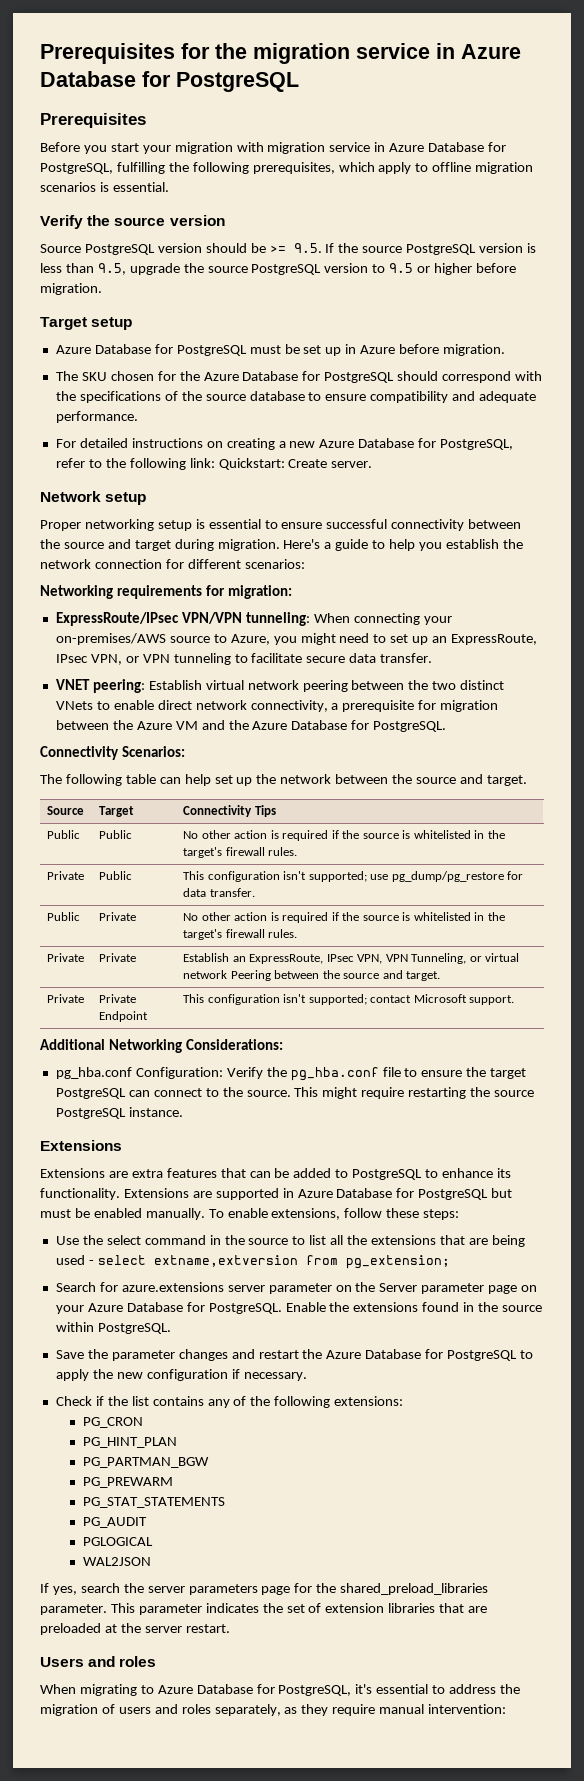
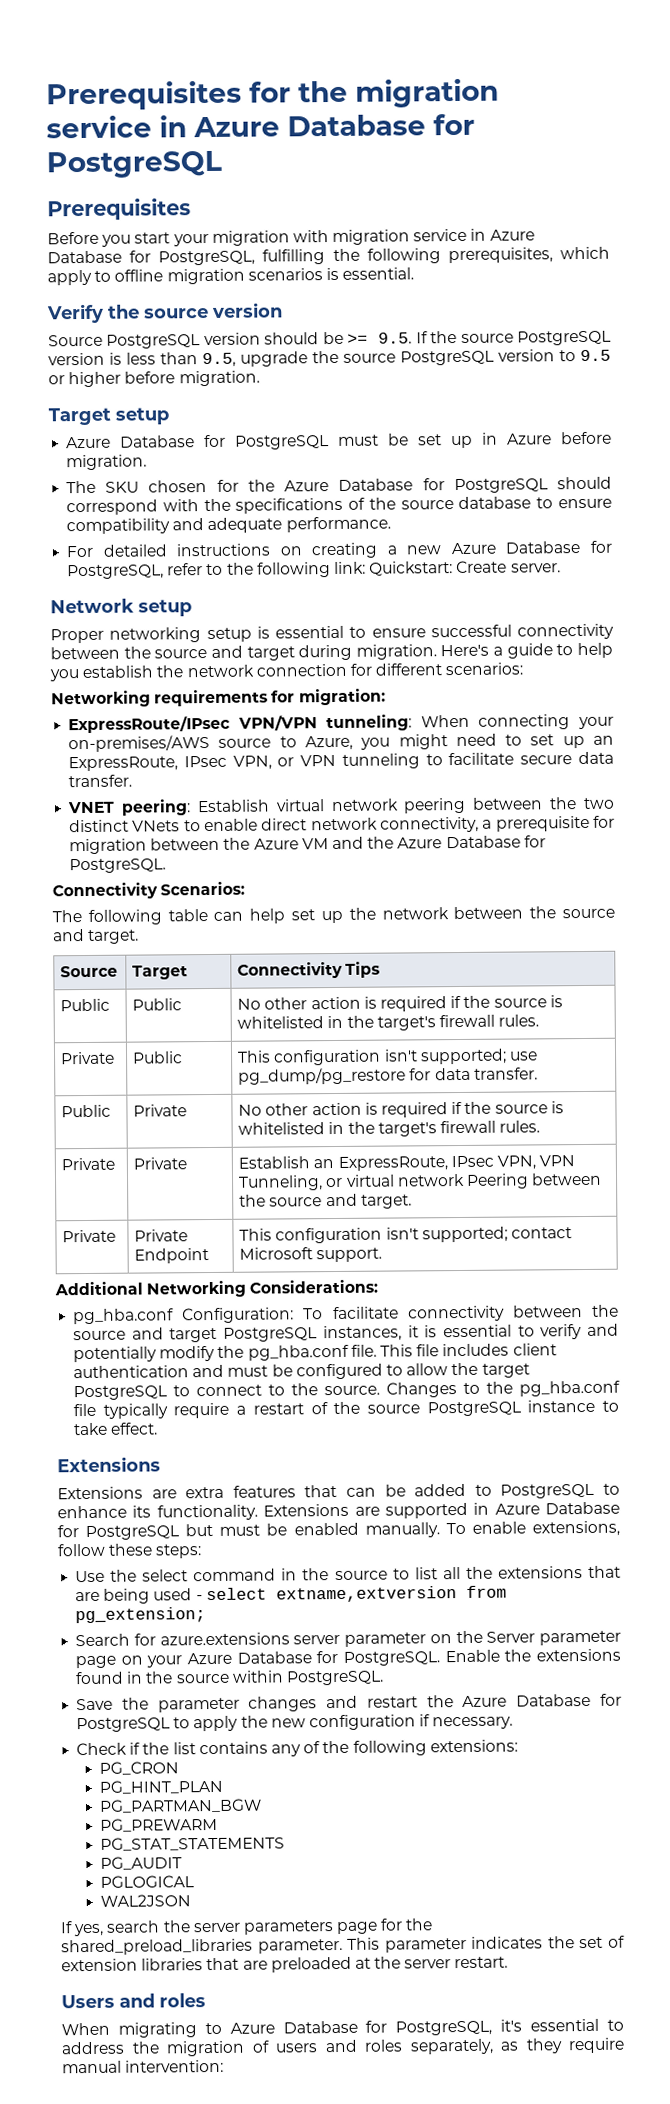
[226,1067,463,1081] Verify the pg_hba.conf file to ensure -> [303,1304,619,1322] [73,1323,619,1343] [73,1343,557,1363] [73,1363,449,1380] To facilitate connectivity between the source and target PostgreSQL instances, it is essential to verify and potentially modify the pg_hba.conf file. This file includes client authentication and must be configured to allow
[128,1090,150,1097] can -> [173,1385,191,1397] to
[294,1087,535,1099] [55,1107,183,1119] This might require restarting the source PostgreSQL instance. -> [386,1380,621,1398] [73,1399,619,1419] [73,1422,159,1436] Changes to the pg_hba.conf file typically require a restart of the source PostgreSQL instance to take effect.

